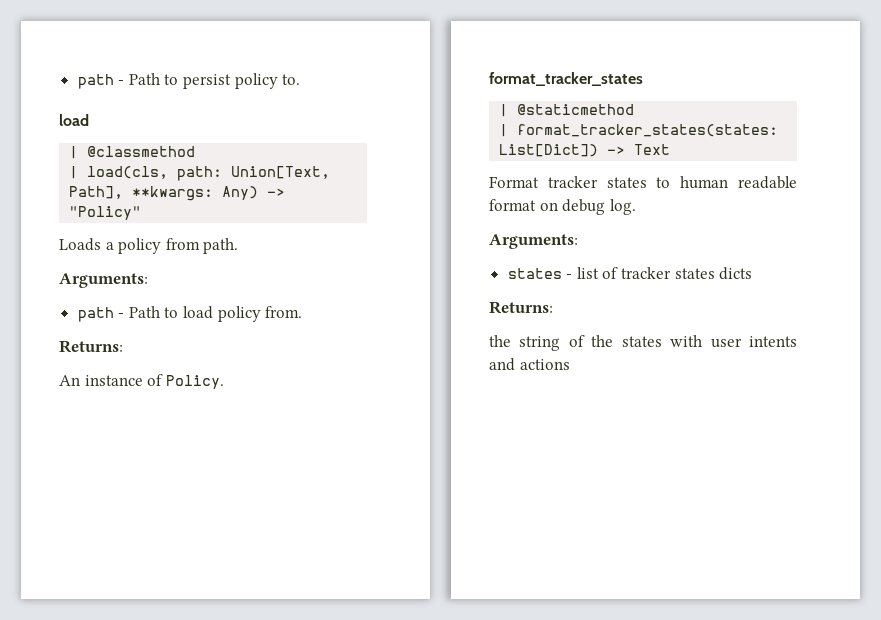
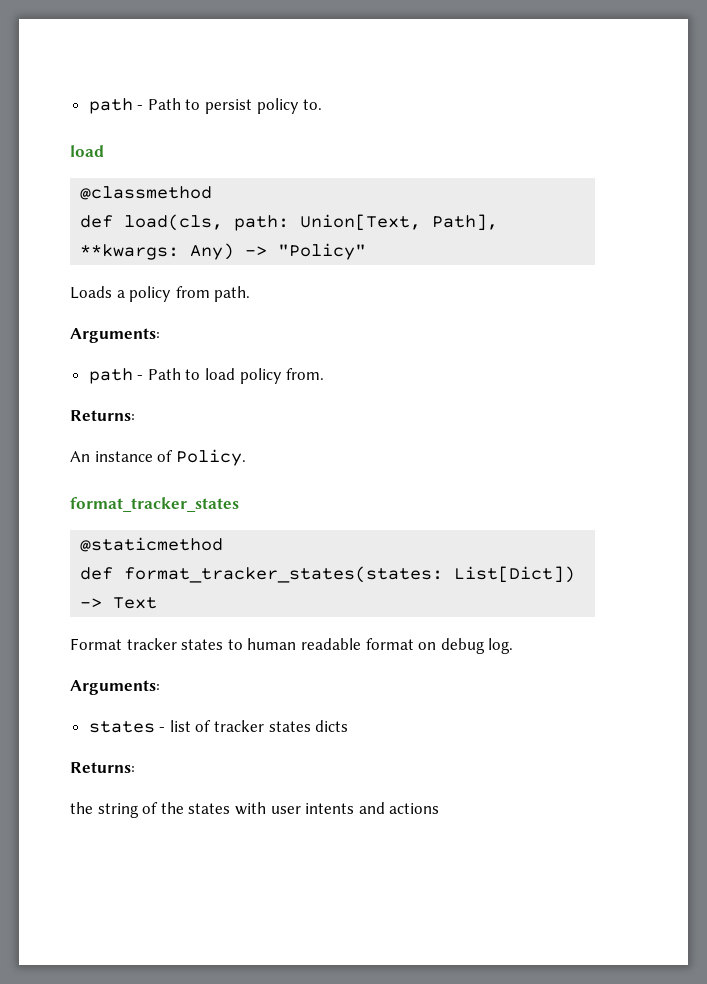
[69,146,79,159] | -> (104, 151) none
[69,166,79,179] | -> [80,215,114,228] def
[499,104,509,117] | -> (239, 504) none
[499,124,509,137] | -> [80,567,114,580] def

